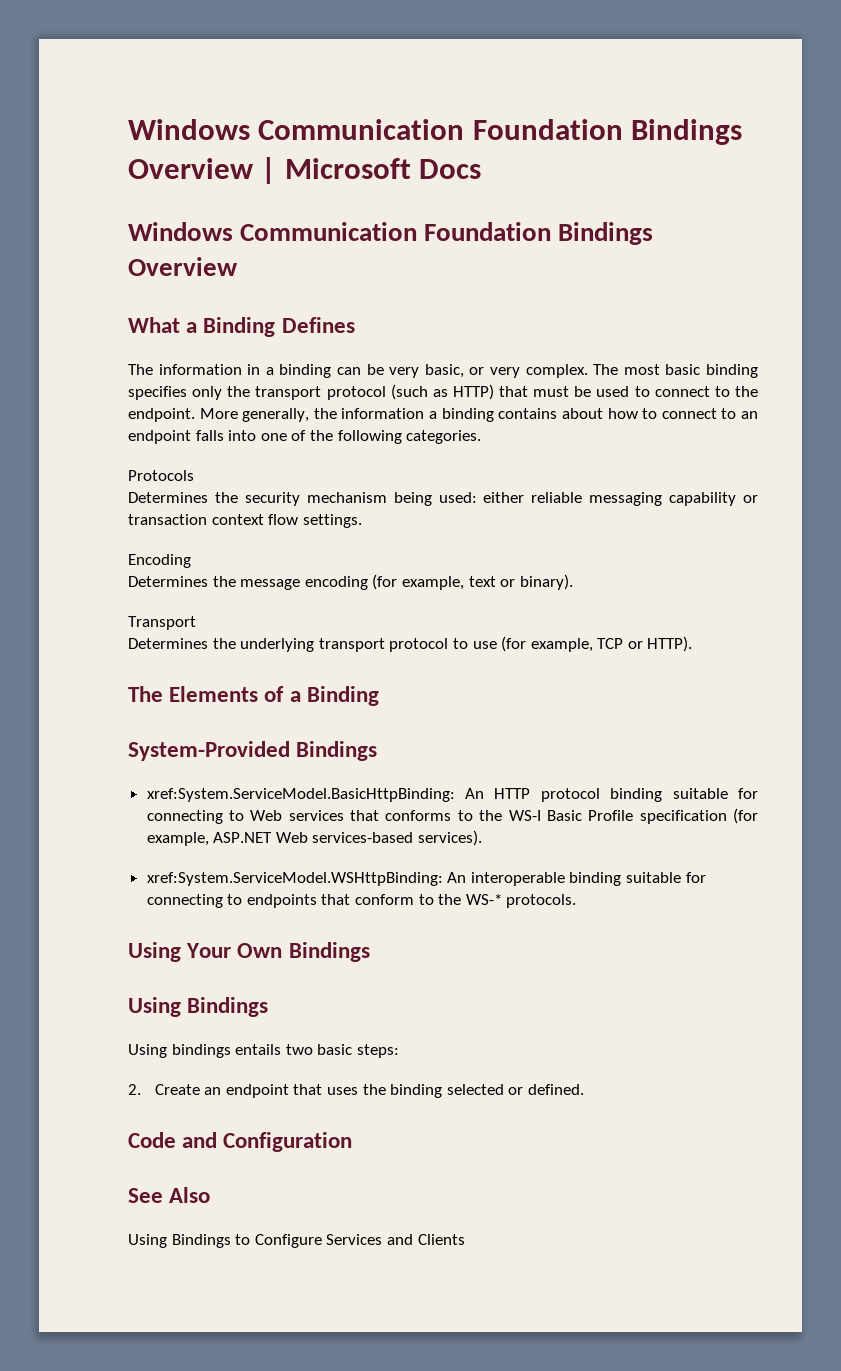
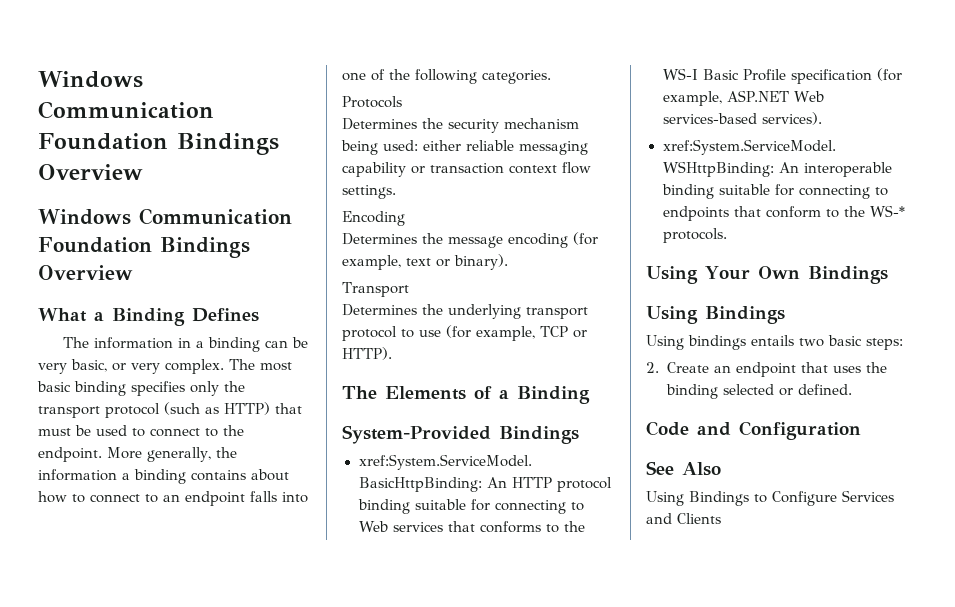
[128,119,743,145] [128,157,482,184] Windows Communication Foundation Bindings Overview | Microsoft Docs -> [38,71,143,88] [38,101,214,119] [38,133,279,155] [38,164,143,180] Windows Communication Foundation Bindings Overview

